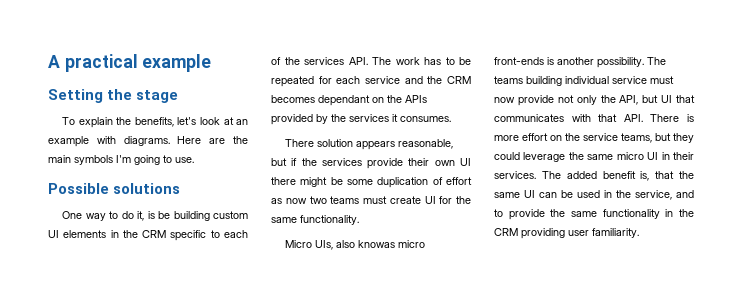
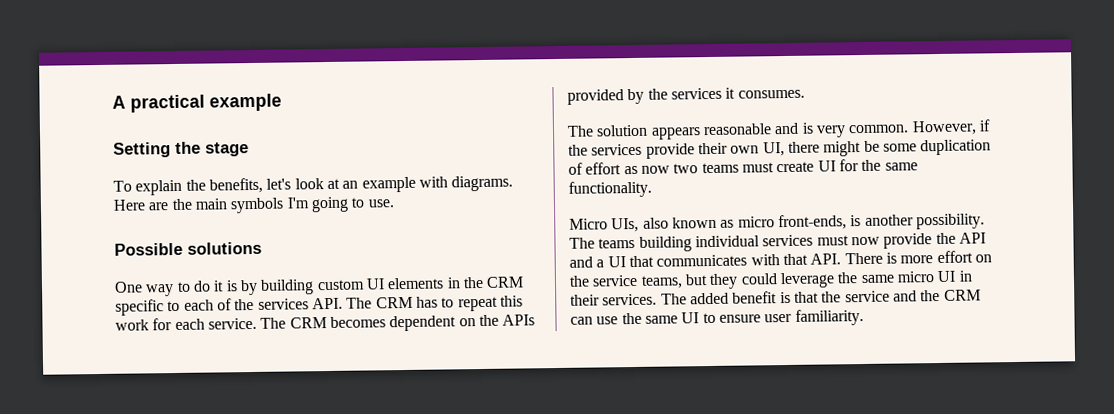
[137,211,171,221] it, is be -> [213,279,258,296] it is by
[395,57,420,65] work -> [375,296,413,309] CRM
[459,57,471,65] [271,76,443,87] be repeated for each service and the -> [457,295,523,312] [115,317,287,331] repeat this work for each service. The
[318,95,370,106] dependant -> [389,315,457,332] dependent
[285,139,315,147] There -> [567,125,594,137] The
[398,139,454,149] [271,158,287,166] reasonable, but -> [702,120,977,138] reasonable and is very common. However,
[460,158,471,166] UI -> [762,142,785,157] UI,
[358,240,426,248] [494,57,544,65] knowas micro front-ends -> [671,214,847,231] known as micro front-ends,
[612,76,647,84] service -> [762,234,814,247] services
[557,95,659,105] not only the API, but -> [935,232,986,245] [569,256,605,268] the API and a
[640,171,650,181] is, -> [779,291,791,304] is
[494,190,694,200] [494,209,694,220] [494,228,565,239] same UI can be used in the service, and to provide the same functionality in the CRM providing -> [844,289,981,303] [570,312,761,325] service and the CRM can use the same UI to ensure

